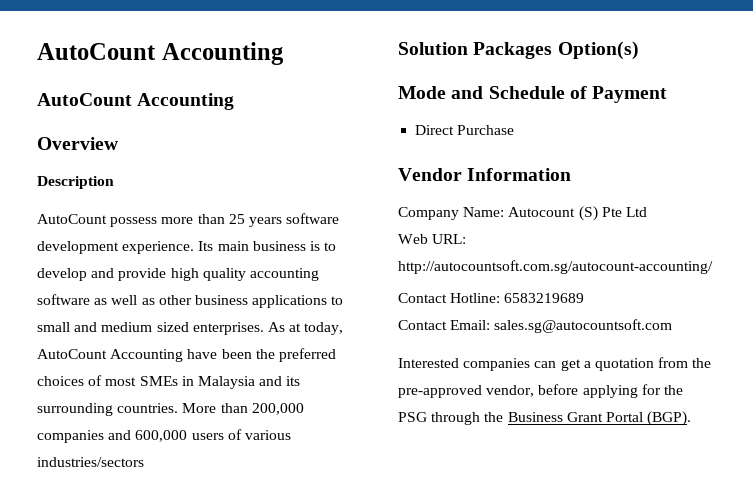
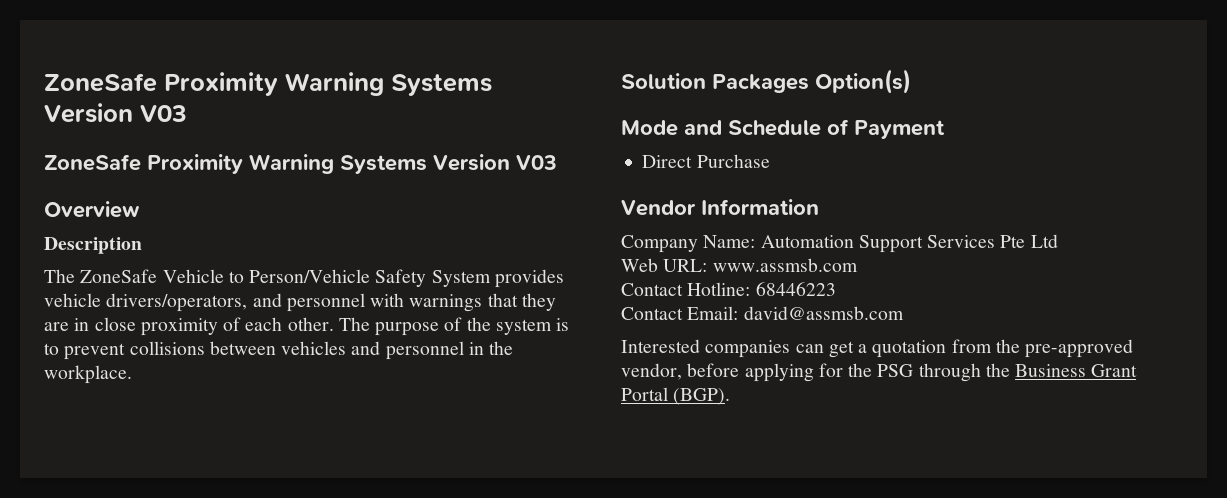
[37,42,284,65] [37,93,235,110] [37,137,118,150] [37,176,114,189] [37,213,340,227] [37,241,337,254] [37,268,319,281] [37,294,344,308] [37,322,344,335] [37,348,336,362] [37,375,301,389] [37,403,304,416] [37,429,291,443] [37,457,144,467] AutoCount Accounting // AutoCount Accounting // Overview // Description // AutoCount possess more than 25 years software development experience. Its main business is to develop and provide high quality accounting software as well as other business applications to small and medium sized enterprises. As at today, AutoCount Accounting have been the preferred choices of most SMEs in Malaysia and its surrounding countries. More than 200,000 companies and 600,000 users of various industries/sectors -> [44,72,492,96] [44,103,187,123] [44,154,557,174] [44,201,140,218] [44,237,142,254] [44,269,564,288] [44,293,556,312] [44,317,570,336] [44,341,514,360] [44,365,132,384] ZoneSafe Proximity Warning Systems Version V03 // ZoneSafe Proximity Warning Systems Version V03 // Overview // Description // The ZoneSafe Vehicle to Person/Vehicle Safety System provides vehicle drivers/operators, and personnel with warnings that they are in close proximity of each other. The purpose of the system is to prevent collisions between vehicles and personnel in the workplace.
[508,206,598,221] Autocount (S) -> [760,235,996,253] Automation Support Services
[398,260,713,274] http://autocountsoft.com.sg/autocount-accounting/ -> [712,258,858,272] www.assmsb.com
[504,293,585,303] 6583219689 -> [755,282,836,296] 68446223
[494,319,673,333] sales.sg@autocountsoft.com -> [743,306,904,320] david@assmsb.com

